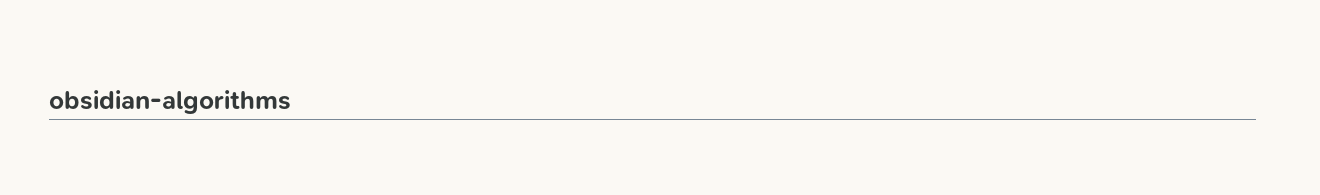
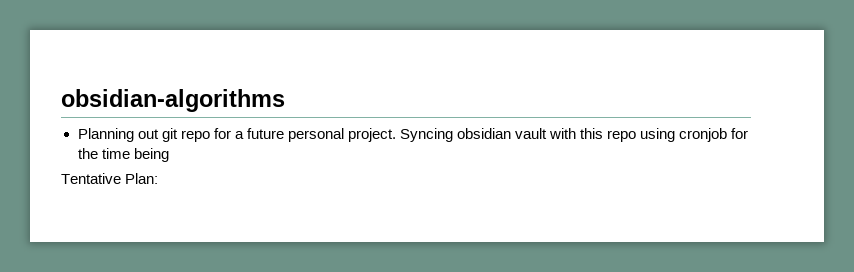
(291, 102) none -> [77,128,749,142] [77,148,169,162] [61,173,159,184] // Planning out git repo for a future personal project. Syncing obsidian vault with this repo using cronjob for the time being // Tentative Plan:

